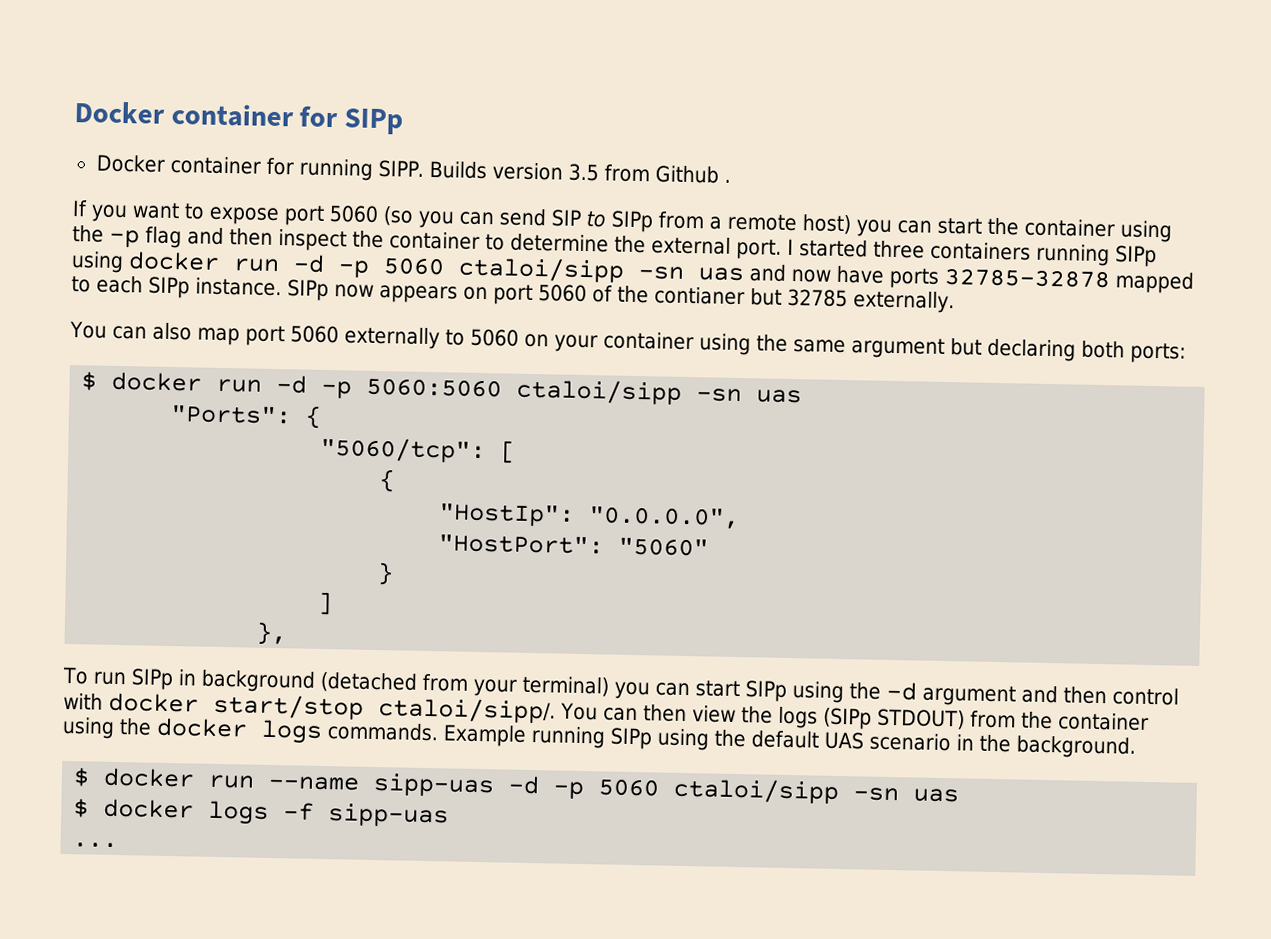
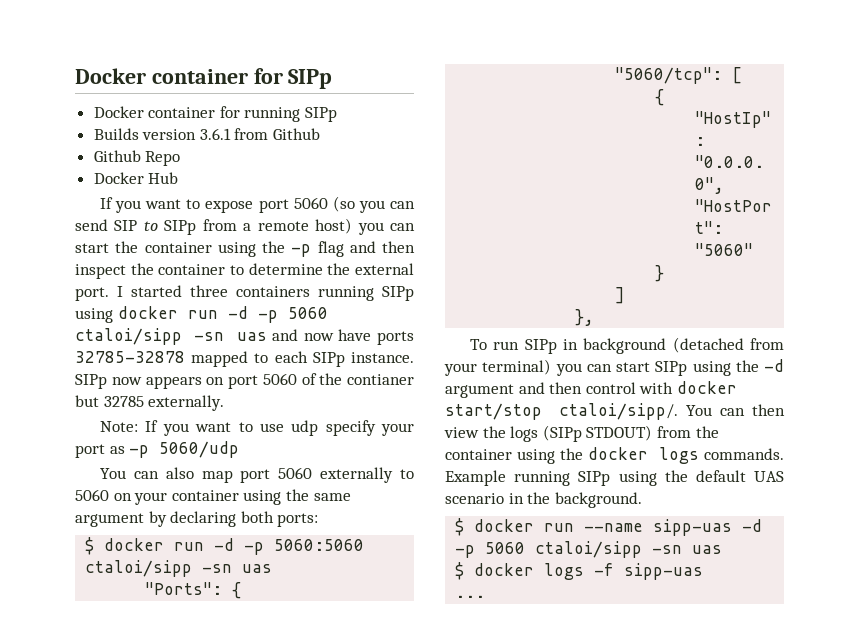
[377,159,425,178] SIPP. -> [305,107,338,122] SIPp //
[568,163,600,182] 3.5 -> [199,128,231,140] 3.6.1
[724,179,732,183] . -> [93,150,181,166] [93,172,179,184] // Github Repo // Docker Hub
(955, 302) none -> [100,420,414,436] [75,441,240,458] // Note: If you want to use udp specify your port as -p 5060/udp
[949,338,982,356] but -> [148,511,167,527] by

